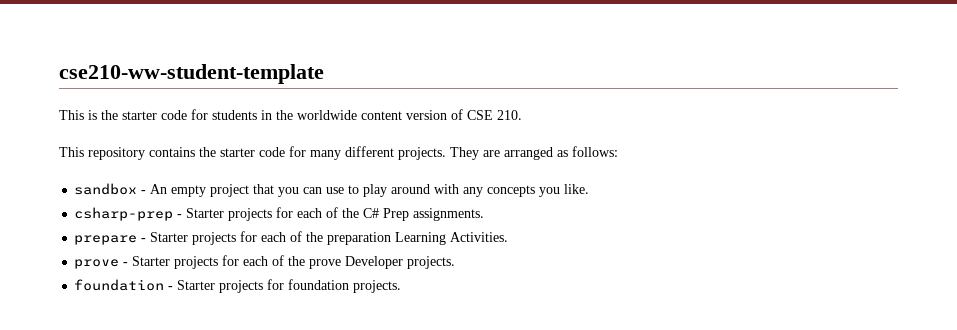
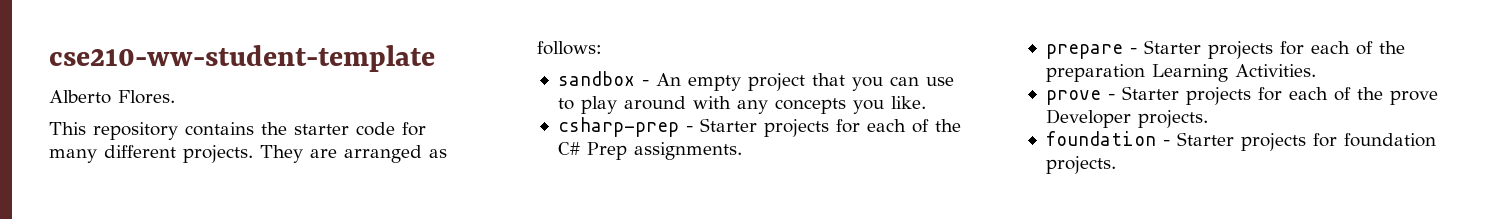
[59,109,522,120] This is the starter code for students in the worldwide content version of CSE 210. -> [49,90,175,104] Alberto Flores.

